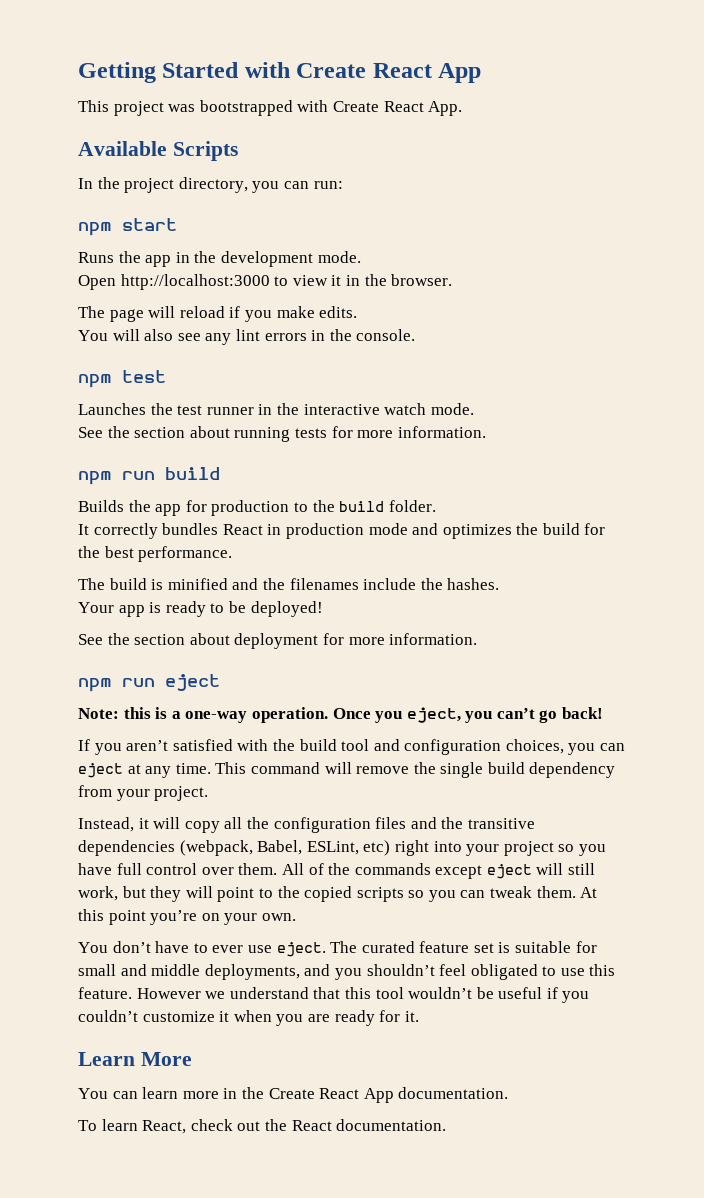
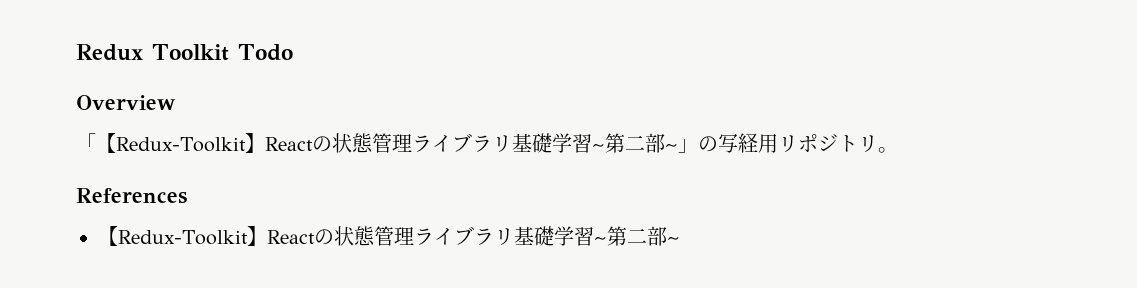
[78,62,482,83] [78,100,463,116] [78,141,238,161] [78,177,343,193] [78,218,177,236] [78,251,361,267] [78,274,453,290] [78,306,358,322] [78,329,416,345] [78,370,166,388] [78,403,474,415] [78,426,486,442] [78,467,220,485] [78,500,436,516] [78,523,606,539] [78,546,233,562] [78,578,500,590] [78,601,323,617] [78,633,478,649] [78,674,220,692] [78,707,604,723] [78,739,626,755] [78,762,616,778] [78,785,209,801] [78,817,535,833] [78,840,606,856] [78,863,596,879] [78,886,598,902] [78,909,296,925] [78,941,597,957] [78,964,616,980] [78,987,590,1003] [78,1010,419,1026] [78,1052,192,1066] [78,1087,509,1103] [78,1119,447,1134] Getting Started with Create React App // This project was bootstrapped with Create React App. // Available Scripts // In the project directory, you can run: // npm start // Runs the app in the development mode. // Open http://localhost:3000 to view it in the browser. // The page will reload if you make edits. // You will also see any lint errors in the console. // npm test // Launches the test runner in the interactive watch mode. // See the section about running tests for more information. // npm run build // Builds the app for production to the build folder. // It correctly bundles React in production mode and optimizes the build for the best performance. // The build is minified and the filenames include the hashes. // Your app is ready to be deployed! // See the section about deployment for more information. // npm run eject // Note: this is a one-way operation. Once you eject, you can’t go back! // If you aren’t satisfied with the build tool and configuration choices, you can eject at any time. This command will remove the single build dependency from your project. // Instead, it will copy all the configuration files and the transitive dependencies (webpack, Babel, ESLint, etc) right into your project so you have full control over them. All of the commands except eject will still work, but they will point to the copied scripts so you can tweak them. At this point you’re on your own. // You don’t have to ever use eject. The curated feature set is suitable for small and middle deployments, and you shouldn’t feel obligated to use this feature. However we understand that this tool wouldn’t be useful if you couldn’t customize it when you are ready for it. // Learn More // You can learn more in the Create React App documentation. // To learn React, check out the React documentation. -> [76,44,293,61] [76,95,176,110] [76,133,898,153] [76,188,187,204] [98,226,680,246] Redux Toolkit Todo // Overview // 「【Redux-Toolkit】Reactの状態管理ライブラリ基礎学習~第二部~」の写経用リポジトリ。 // References // 【Redux-Toolkit】Reactの状態管理ライブラリ基礎学習~第二部~

